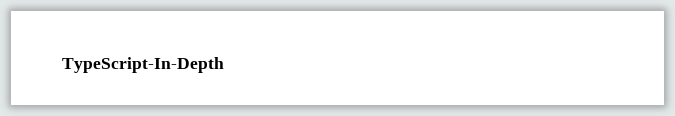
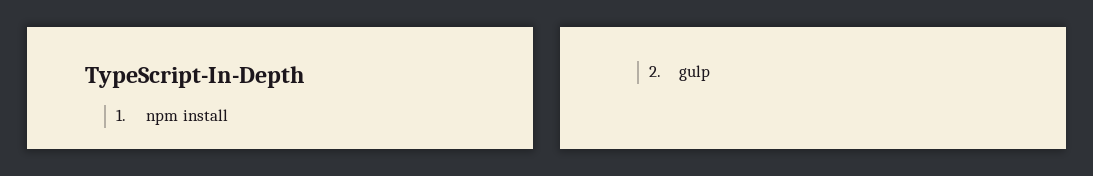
(224, 65) none -> [115,109,228,125] [648,65,711,81] // 1. npm install // 2. gulp

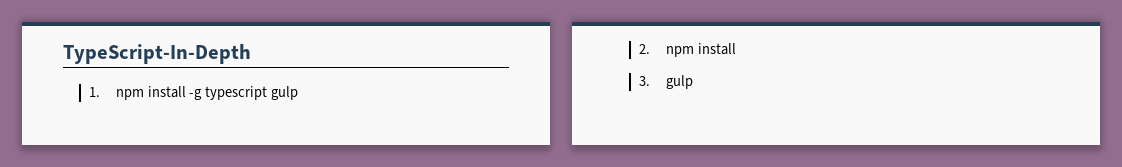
[648,66,661,77] // 2. -> [189,86,299,100] [639,43,736,57] [639,76,651,86] -g typescript gulp // 2. npm install // 3.

